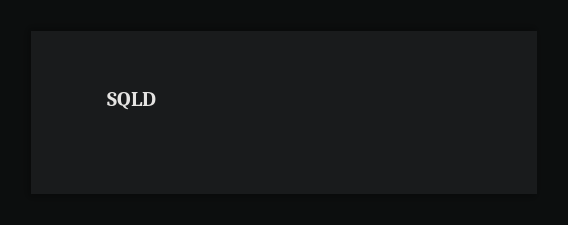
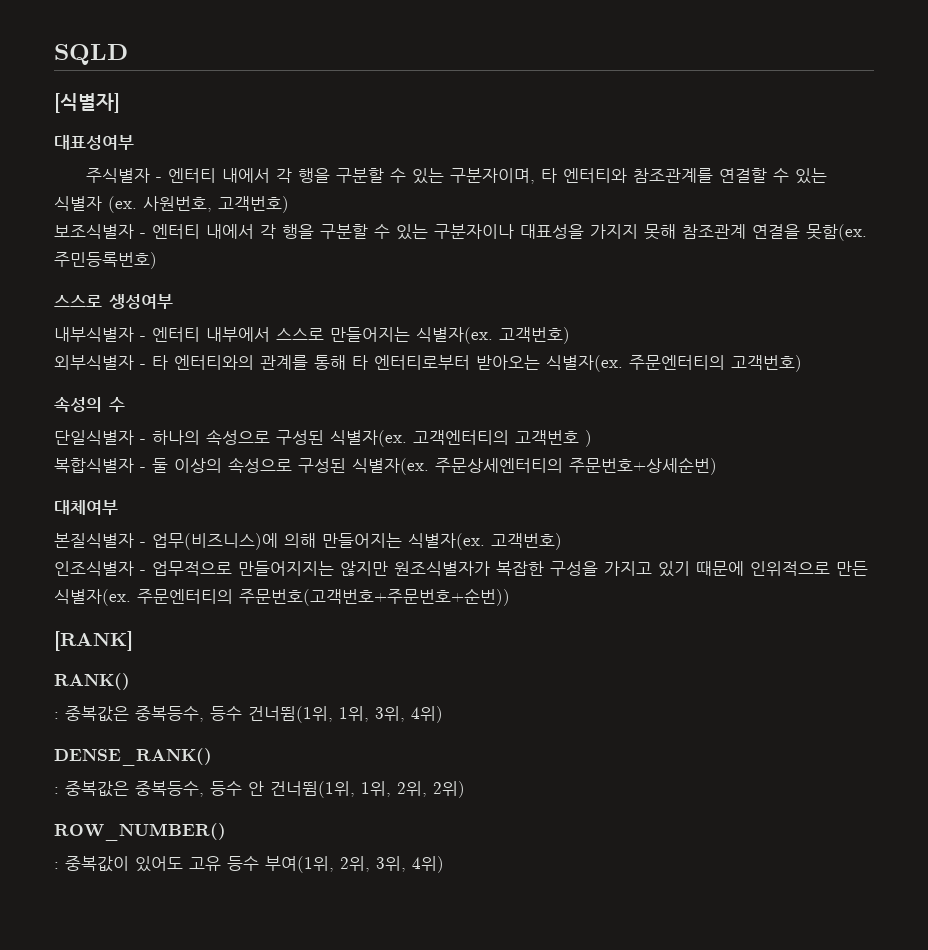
(156, 101) none -> [54,93,120,113] [54,135,134,150] [86,168,828,184] [54,196,289,213] [54,224,867,241] [54,252,157,269] [54,294,173,309] [54,327,570,344] [54,355,802,372] [54,397,125,412] [54,429,592,447] [54,457,717,475] [54,500,118,515] [54,533,562,550] [54,561,868,577] [54,588,510,606] [54,631,133,651] [54,673,130,690] [54,706,443,723] [54,748,212,766] [54,781,465,798] [54,823,226,841] [54,856,444,873] // [식별자] // 대표성여부 // 주식별자 - 엔터티 내에서 각 행을 구분할 수 있는 구분자이며, 타 엔터티와 참조관계를 연결할 수 있는 식별자 (ex. 사원번호, 고객번호) // 보조식별자 - 엔터티 내에서 각 행을 구분할 수 있는 구분자이나 대표성을 가지지 못해 참조관계 연결을 못함(ex. 주민등록번호) // 스스로 생성여부 // 내부식별자 - 엔터티 내부에서 스스로 만들어지는 식별자(ex. 고객번호) // 외부식별자 - 타 엔터티와의 관계를 통해 타 엔터티로부터 받아오는 식별자(ex. 주문엔터티의 고객번호) // 속성의 수 // 단일식별자 - 하나의 속성으로 구성된 식별자(ex. 고객엔터티의 고객번호 ) // 복합식별자 - 둘 이상의 속성으로 구성된 식별자(ex. 주문상세엔터티의 주문번호+상세순번) // 대체여부 // 본질식별자 - 업무(비즈니스)에 의해 만들어지는 식별자(ex. 고객번호) // 인조식별자 - 업무적으로 만들어지지는 않지만 원조식별자가 복잡한 구성을 가지고 있기 때문에 인위적으로 만든 식별자(ex. 주문엔터티의 주문번호(고객번호+주문번호+순번)) // [RANK] // RANK() // : 중복값은 중복등수, 등수 건너뜀(1위, 1위, 3위, 4위) // DENSE_RANK() // : 중복값은 중복등수, 등수 안 건너뜀(1위, 1위, 2위, 2위) // ROW_NUMBER() // : 중복값이 있어도 고유 등수 부여(1위, 2위, 3위, 4위)

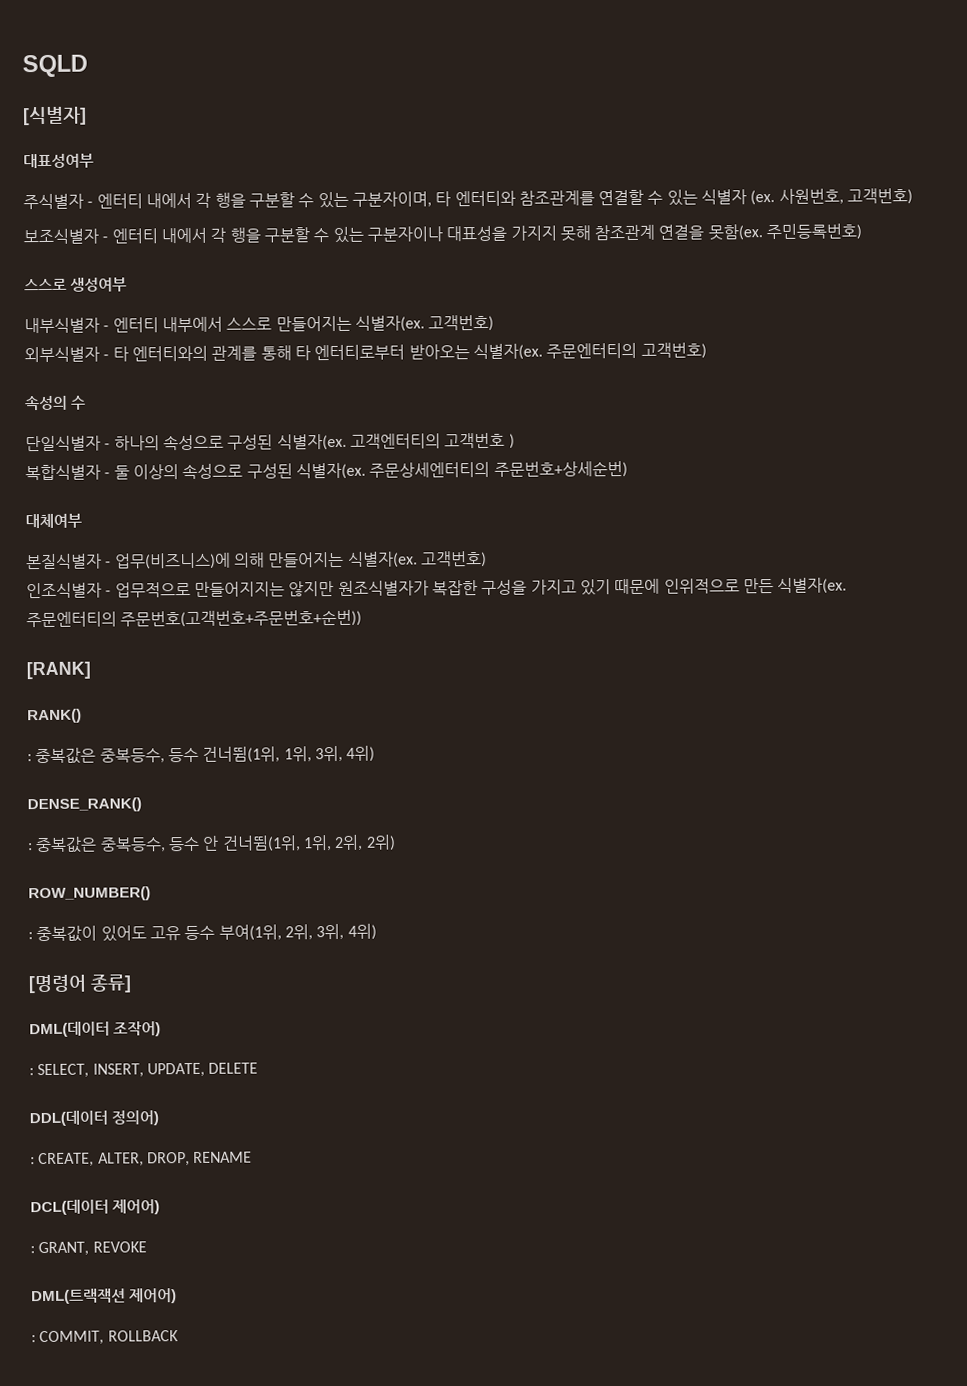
(444, 864) none -> [28,974,132,994] [29,1021,162,1038] [29,1062,259,1079] [29,1110,160,1127] [30,1151,253,1168] [30,1199,161,1216] [30,1241,147,1257] [31,1288,178,1305] [31,1330,179,1346] // [명령어 종류] // DML(데이터 조작어) // : SELECT, INSERT, UPDATE, DELETE // DDL(데이터 정의어) // : CREATE, ALTER, DROP, RENAME // DCL(데이터 제어어) // : GRANT, REVOKE // DML(트랙잭션 제어어) // : COMMIT, ROLLBACK

